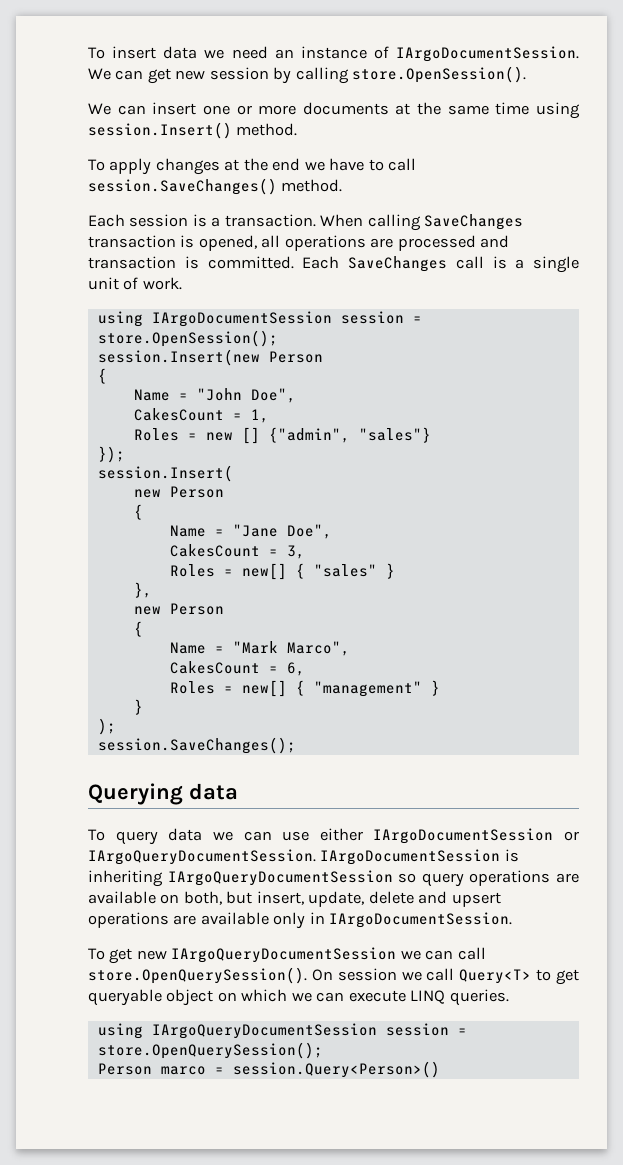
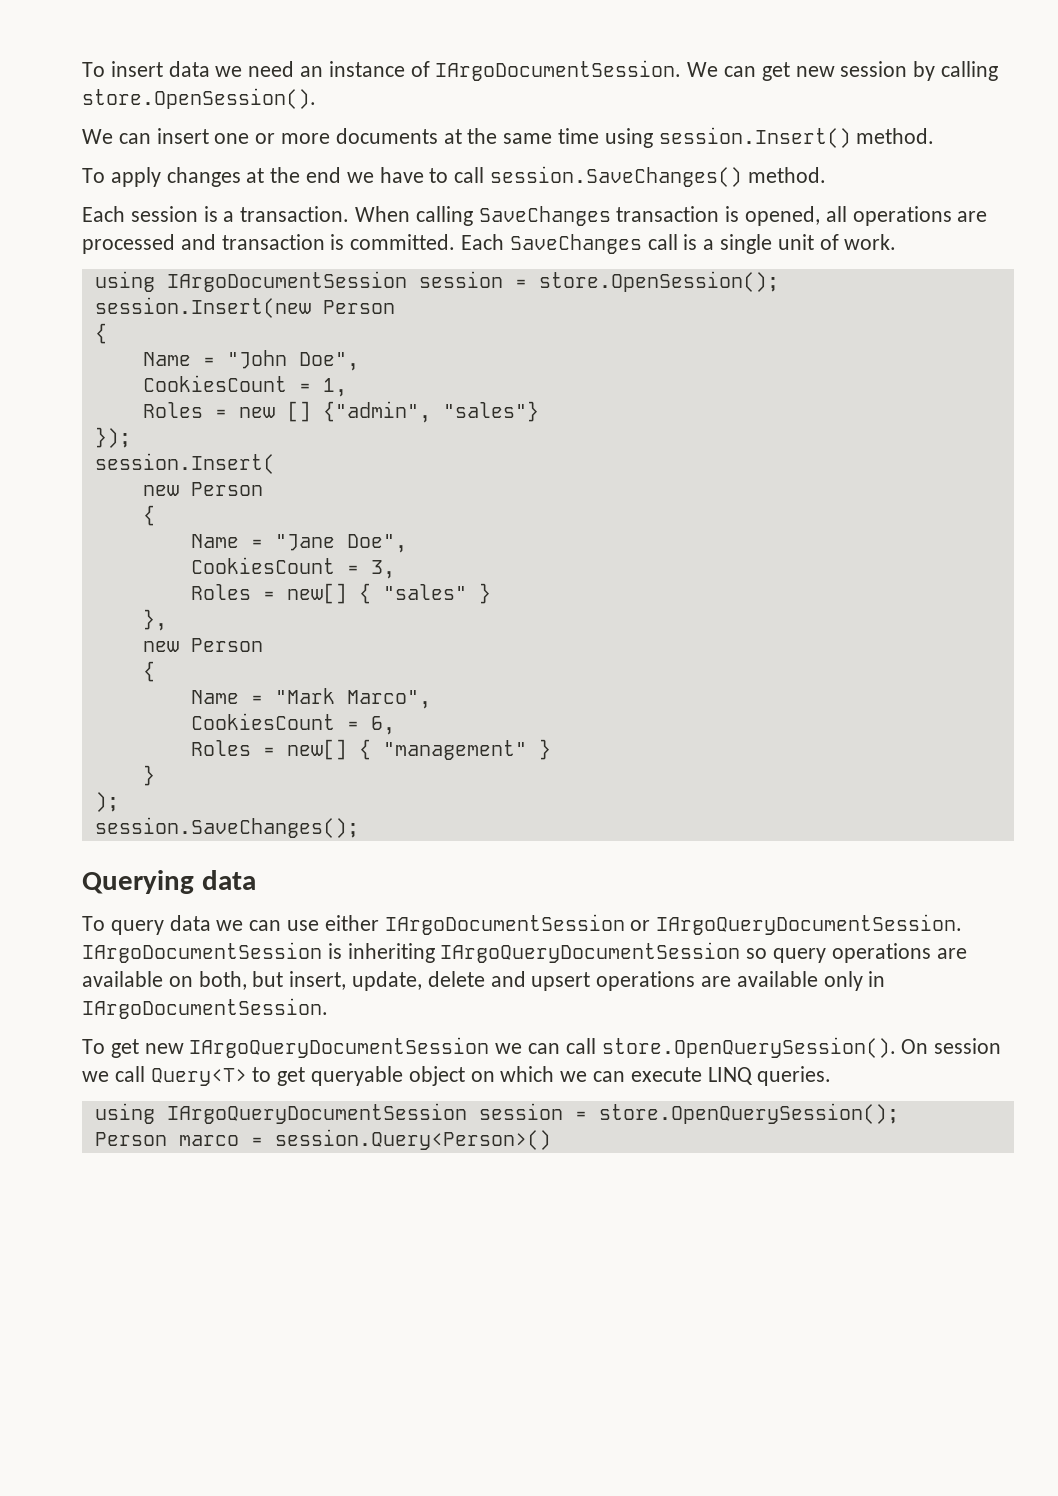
[133,408,224,421] CakesCount -> [142,375,287,392] CookiesCount
[169,544,260,557] CakesCount -> [190,557,335,574] CookiesCount
[169,661,260,674] CakesCount -> [190,713,335,730] CookiesCount

